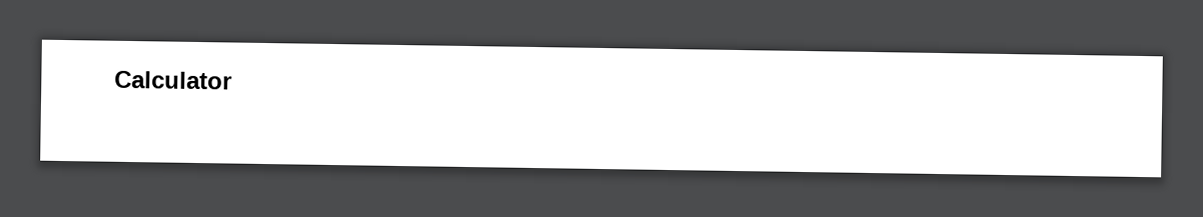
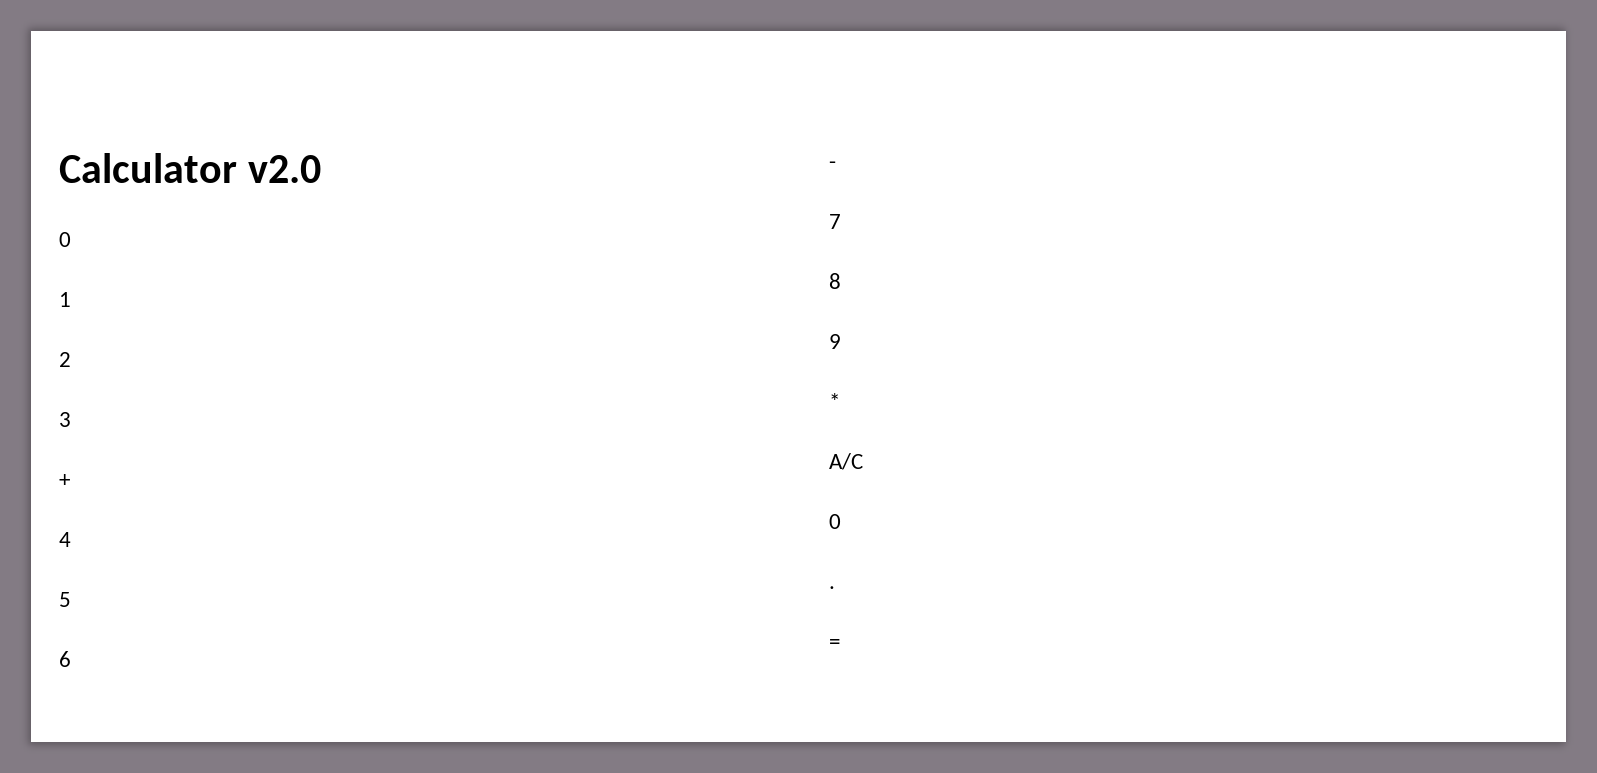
(232, 80) none -> [248,155,322,183] [59,232,71,247] [59,292,71,307] [59,352,71,367] [59,412,71,427] [59,474,70,487] [59,532,71,547] [59,592,71,607] [59,651,71,667] [829,161,836,169] [829,214,841,229] [829,273,841,289] [829,334,841,349] [829,393,840,409] [829,453,863,470] [829,514,841,529] [829,586,835,589] [829,639,840,649] v2.0 // 0 // 1 // 2 // 3 // + // 4 // 5 // 6 // - // 7 // 8 // 9 // * // A/C // 0 // . // =

